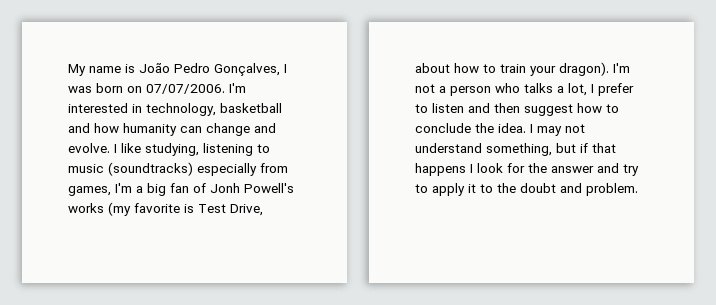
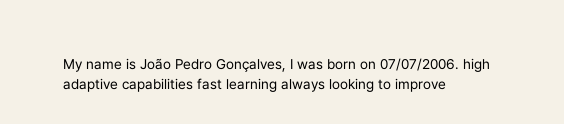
[229,83,246,93] [68,103,282,116] [68,123,276,136] [68,143,270,156] [68,162,288,176] [68,183,294,196] [68,202,263,216] [415,62,630,76] [415,83,634,96] [415,103,619,116] [415,123,585,136] [415,143,616,156] [415,163,639,176] [415,183,638,196] I'm interested in technology, basketball and how humanity can change and evolve. I like studying, listening to music (soundtracks) especially from games, I'm a big fan of Jonh Powell's works (my favorite is Test Drive, about how to train your dragon). I'm not a person who talks a lot, I prefer to listen and then suggest how to conclude the idea. I may not understand something, but if that happens I look for the answer and try to apply it to the doubt and problem. -> [463,58,490,72] [63,78,446,92] high adaptive capabilities fast learning always looking to improve

